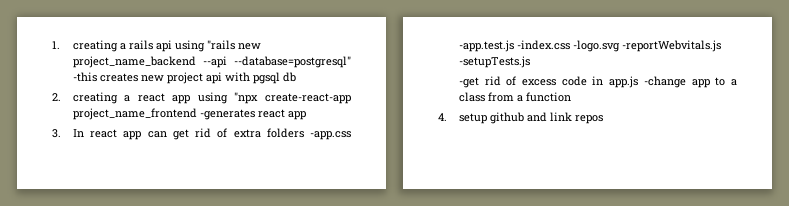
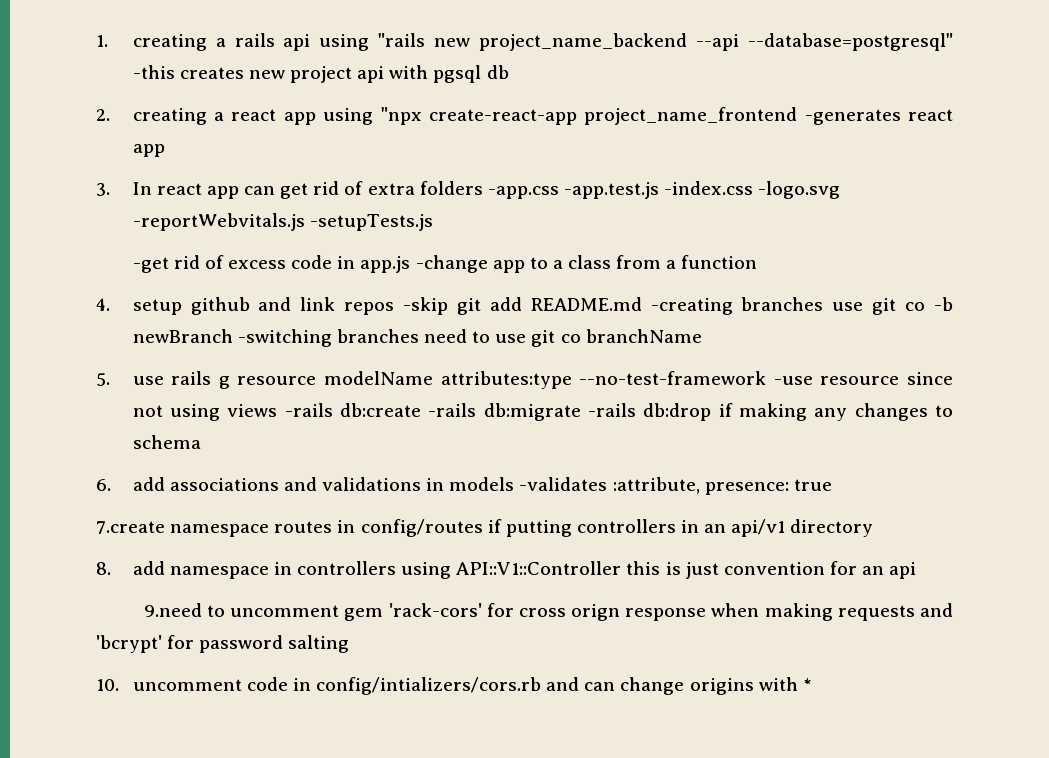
(603, 119) none -> [403,297,954,315] [132,329,702,347] [96,371,954,389] [132,403,953,421] [132,435,201,449] [96,477,832,495] [96,519,874,537] [96,561,917,579] [143,603,953,621] [96,635,350,653] [96,677,812,695] -skip git add README.md -creating branches use git co -b newBranch -switching branches need to use git co branchName // 5. use rails g resource modelName attributes:type --no-test-framework -use resource since not using views -rails db:create -rails db:migrate -rails db:drop if making any changes to schema // 6. add associations and validations in models -validates :attribute, presence: true // 7.create namespace routes in config/routes if putting controllers in an api/v1 directory // 8. add namespace in controllers using API::V1::Controller this is just convention for an api // 9.need to uncomment gem 'rack-cors' for cross orign response when making requests and 'bcrypt' for password salting // 10. uncomment code in config/intializers/cors.rb and can change origins with *

